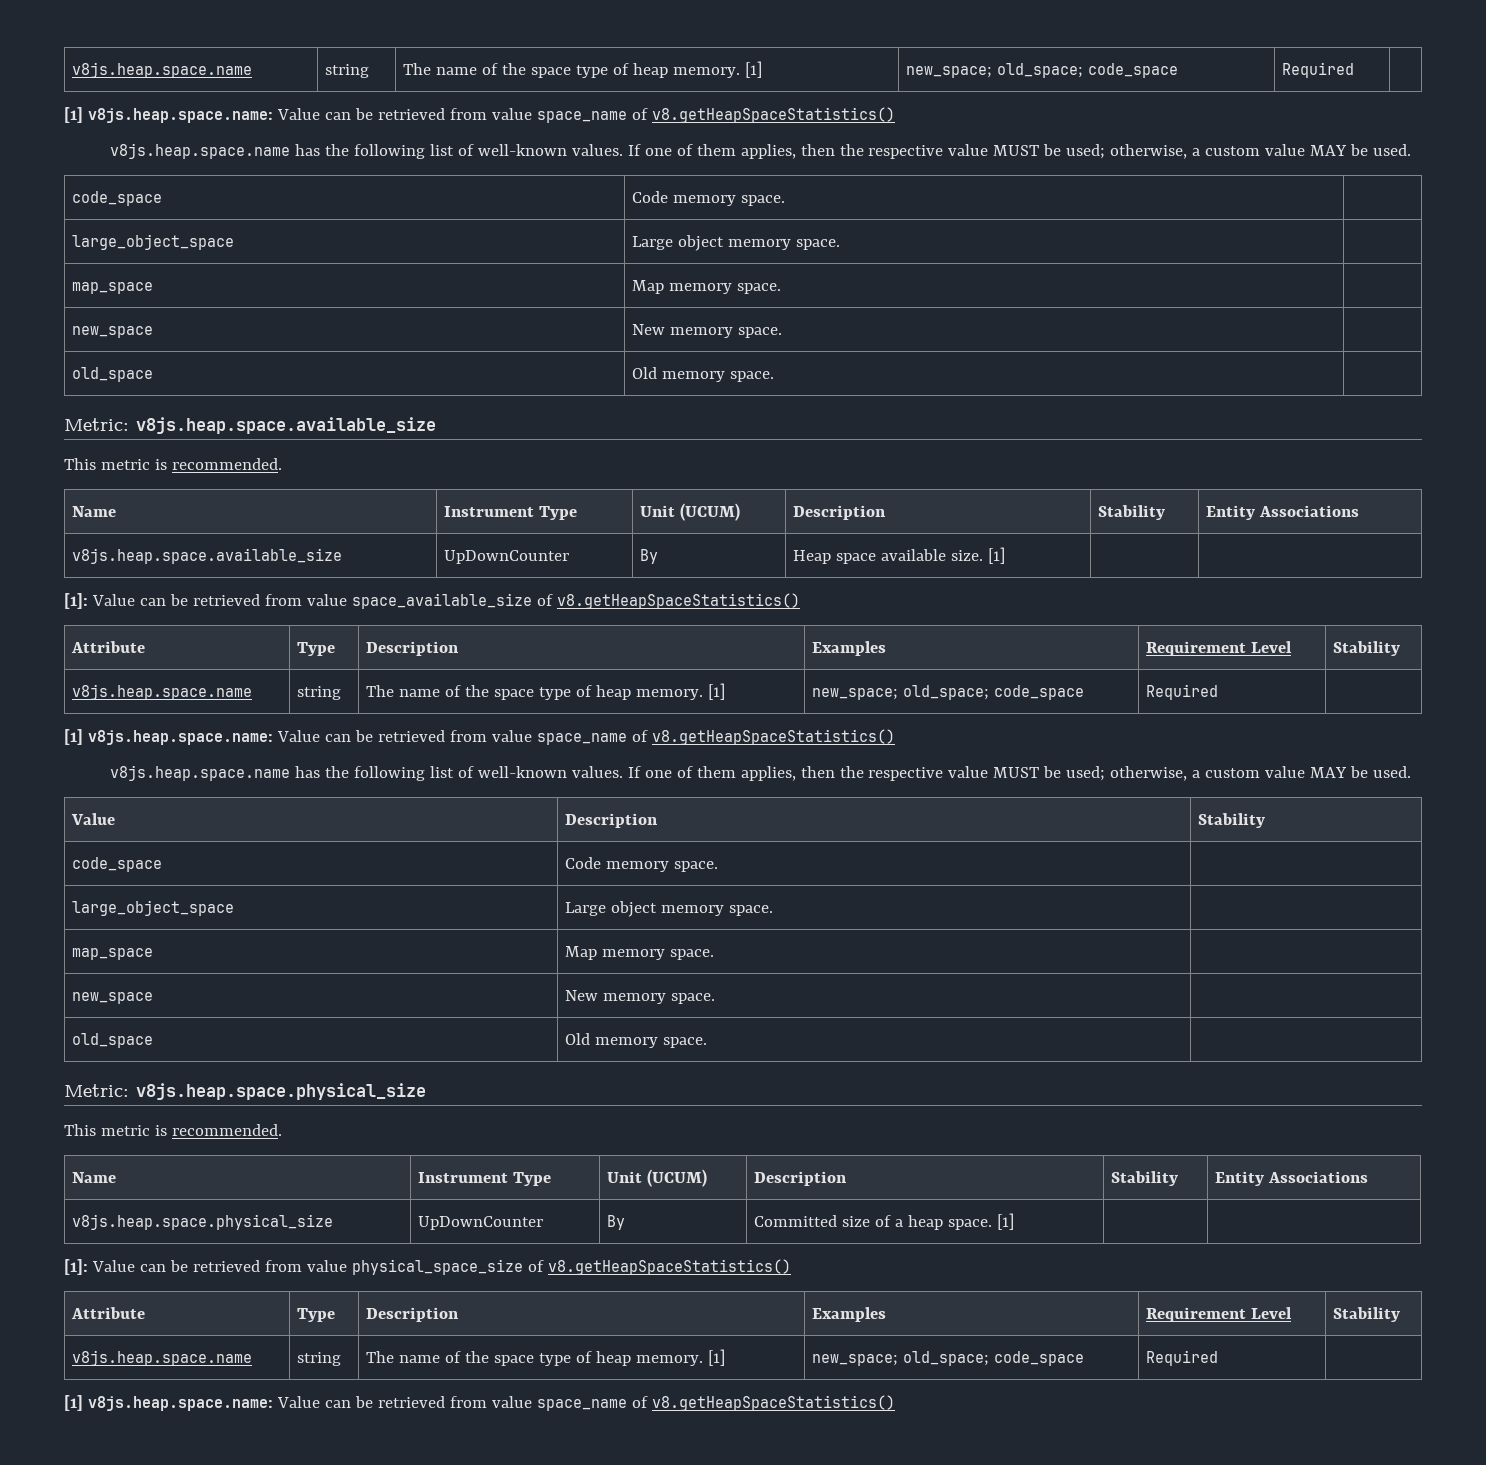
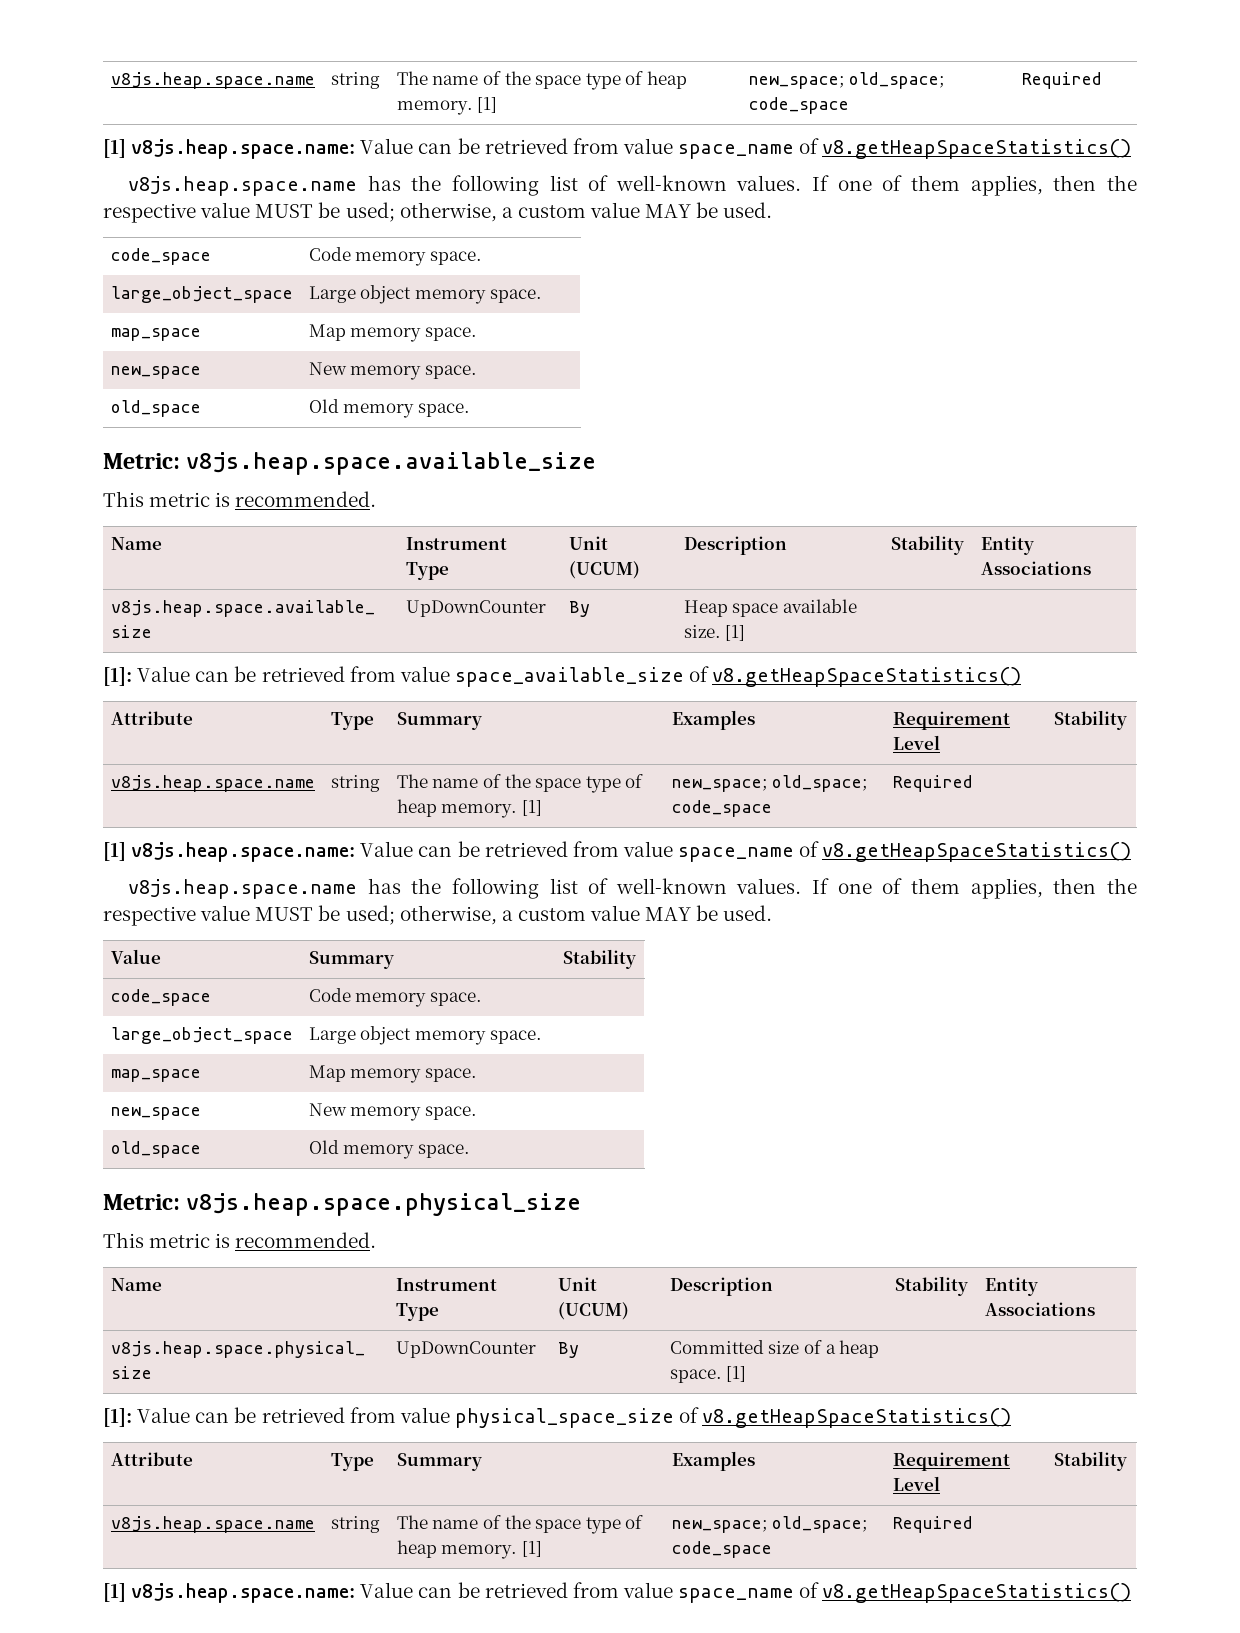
[365,641,459,656] Description -> [396,712,482,730] Summary
[564,813,658,828] Description -> [308,951,394,969] Summary
[365,1307,459,1322] Description -> [396,1453,482,1471] Summary

